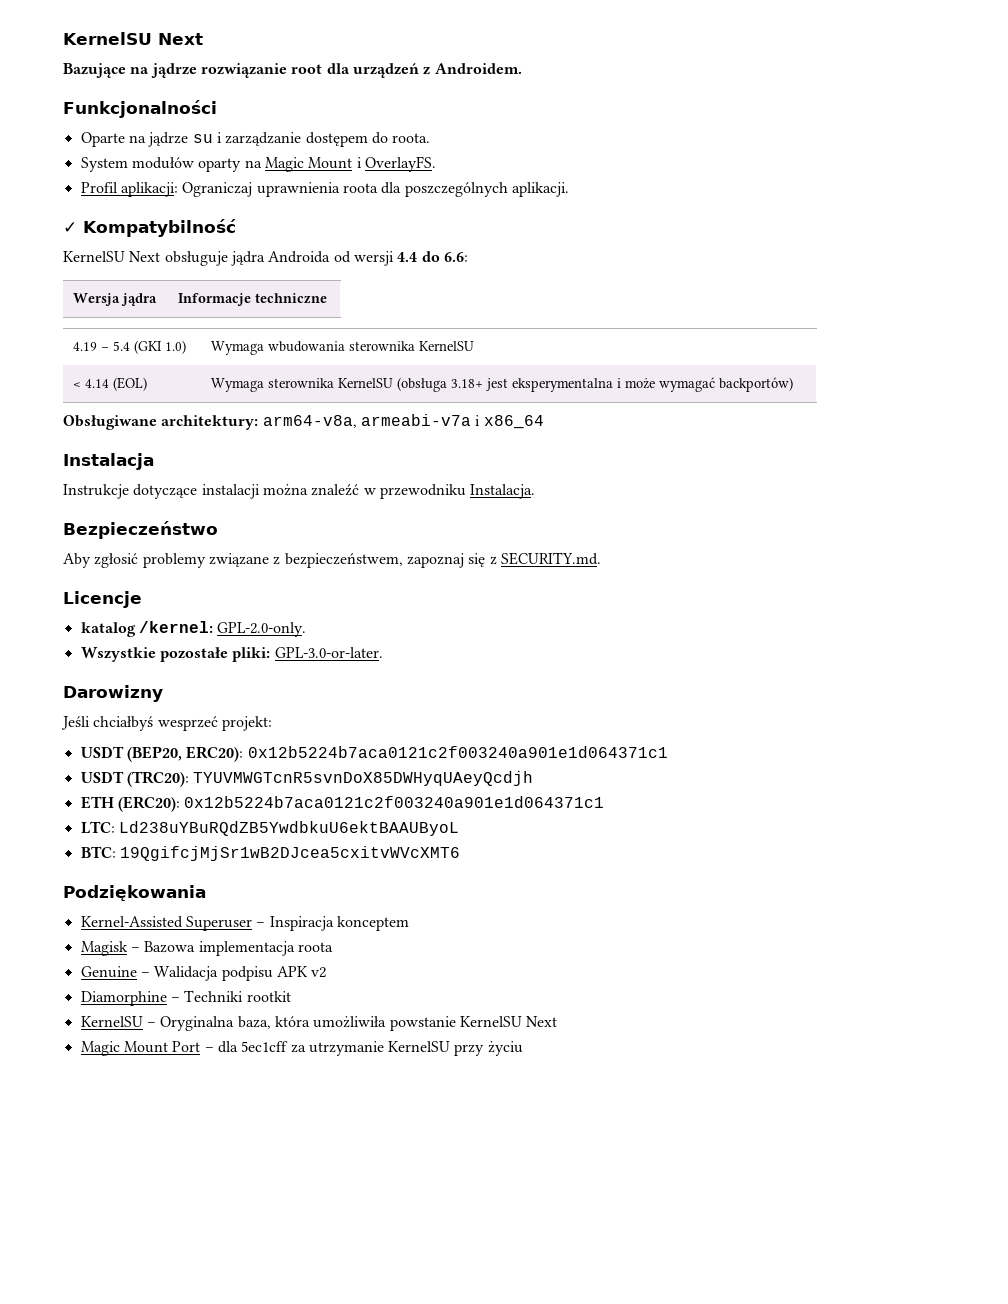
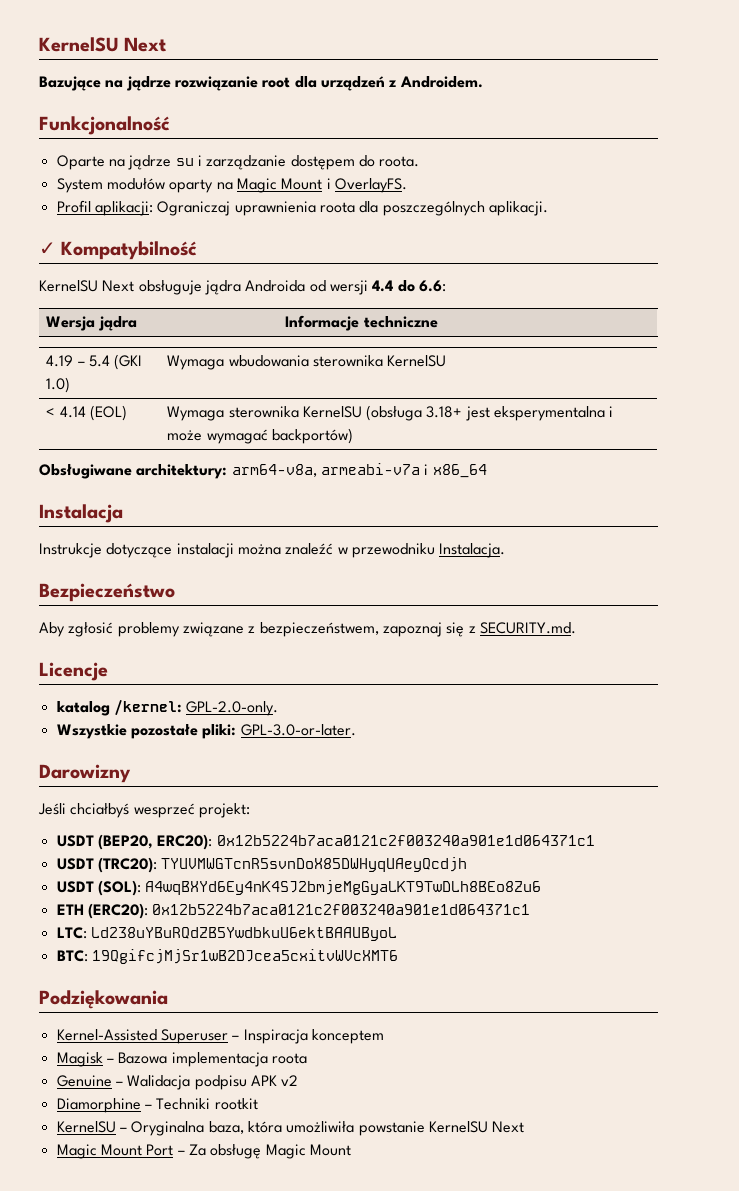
[63,100,217,118] Funkcjonalności -> [39,116,170,135] Funkcjonalność
(534, 778) none -> [56,880,542,896] // USDT (SOL): A4wqBXYd6Ey4nK4SJ2bmjeMgGyaLKT9TwDLh8BEo8Zu6
[217,1041,523,1056] dla 5ec1cff za utrzymanie KernelSU przy życiu -> [188,1144,351,1159] Za obsługę Magic Mount

